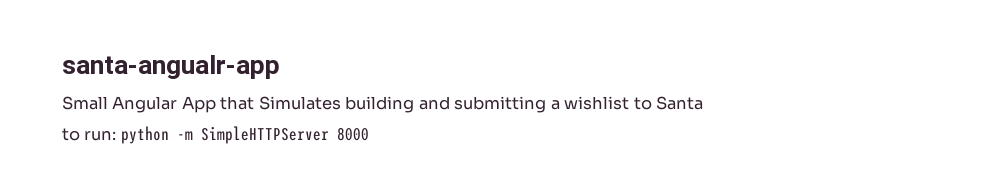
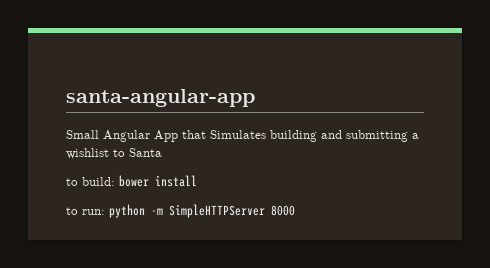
[62,55,280,79] santa-angualr-app -> [66,89,255,107] santa-angular-app
(704, 103) none -> [66,175,197,187] // to build: bower install

